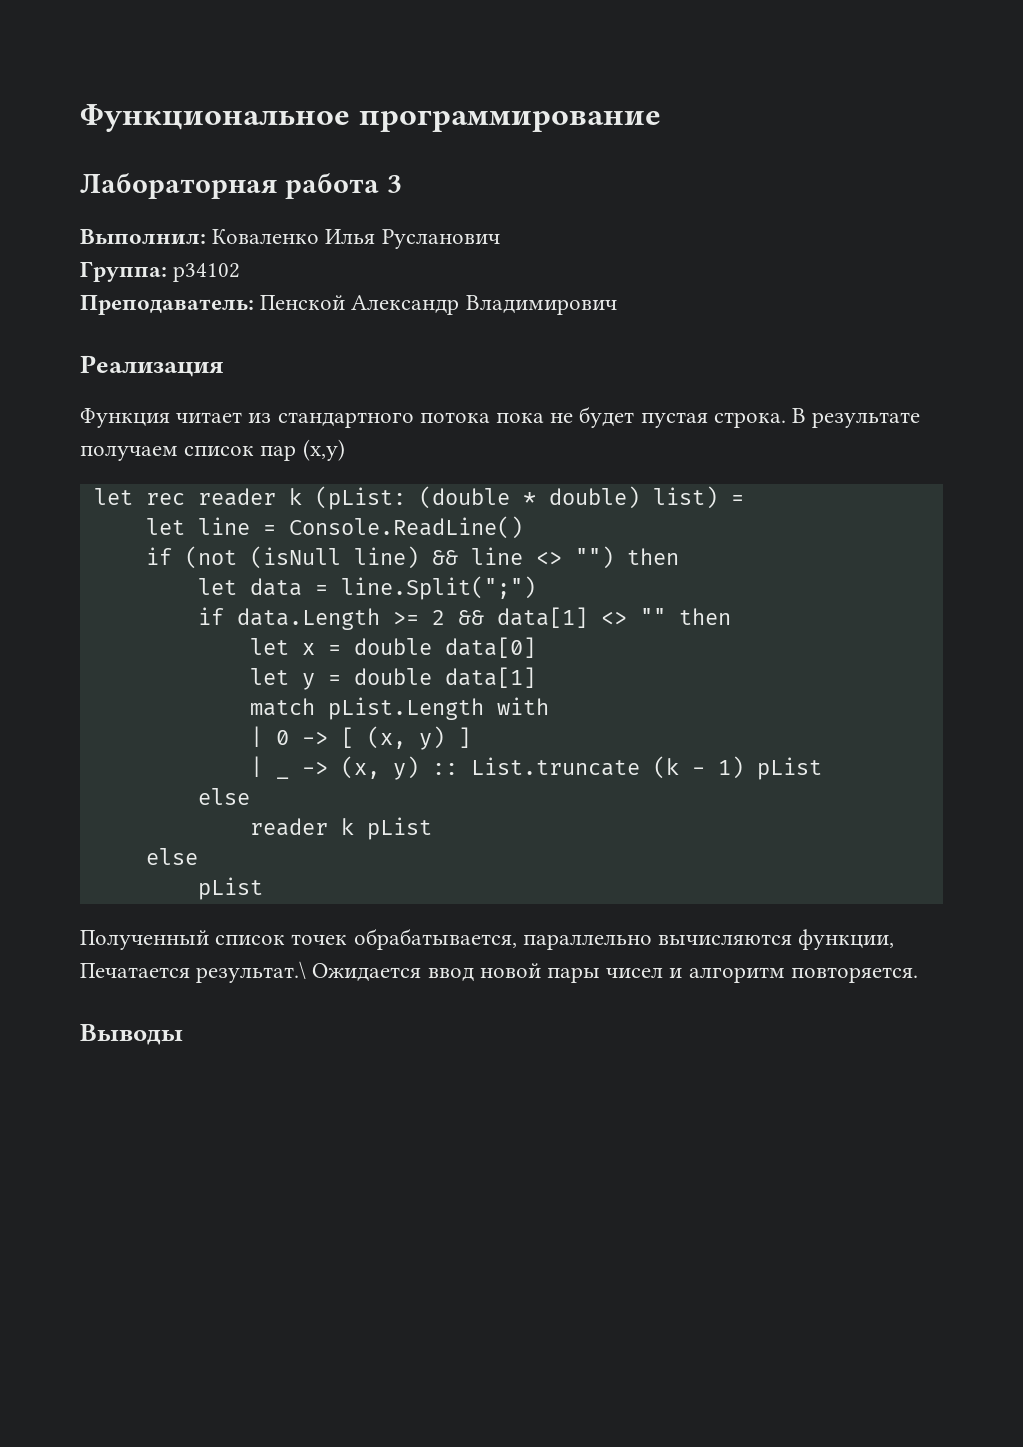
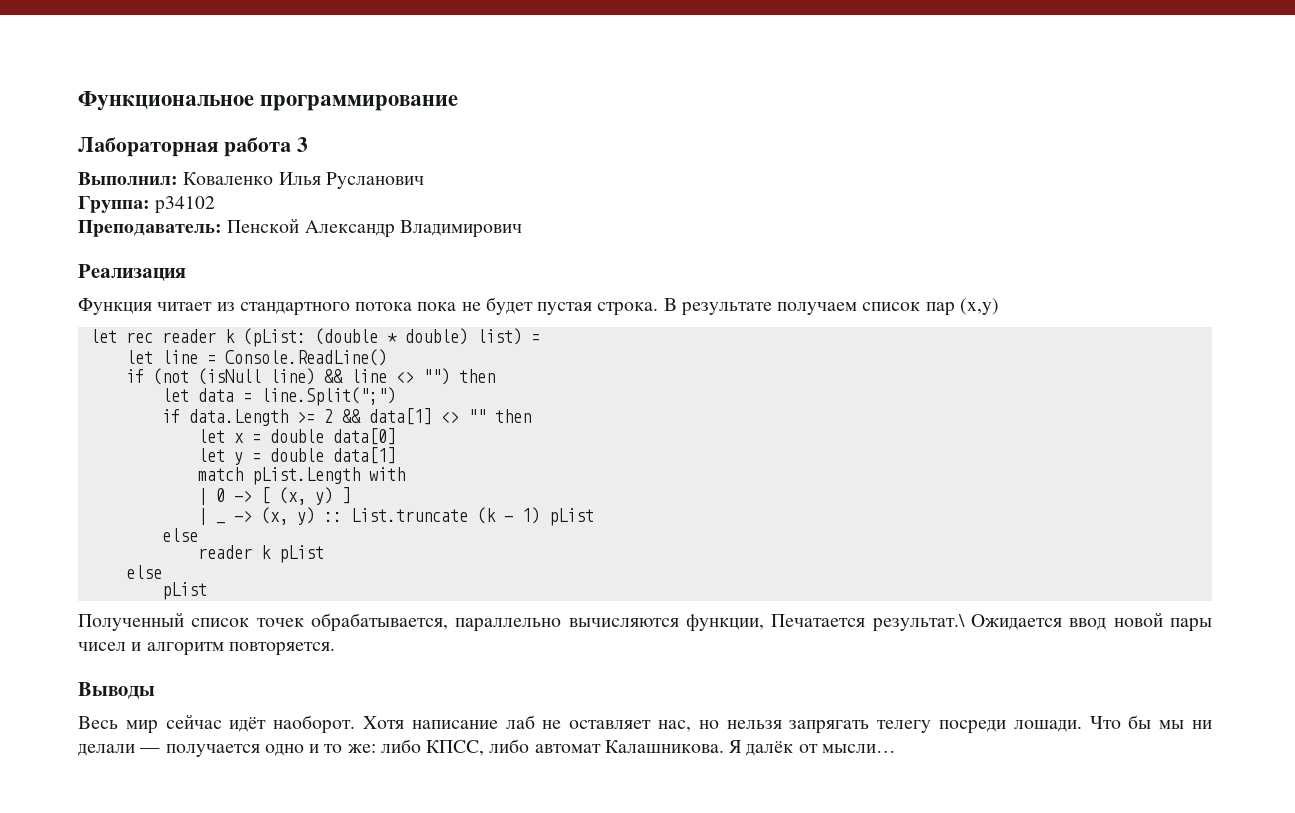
(183, 1034) none -> [78,714,1212,734] [78,739,896,757] // Весь мир сейчас идёт наоборот. Хотя написание лаб не оставляет нас, но нельзя запрягать телегу посреди лошади. Что бы мы ни делали — получается одно и то же: либо КПСС, либо автомат Калашникова. Я далёк от мысли…

